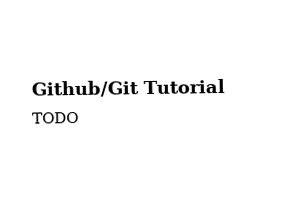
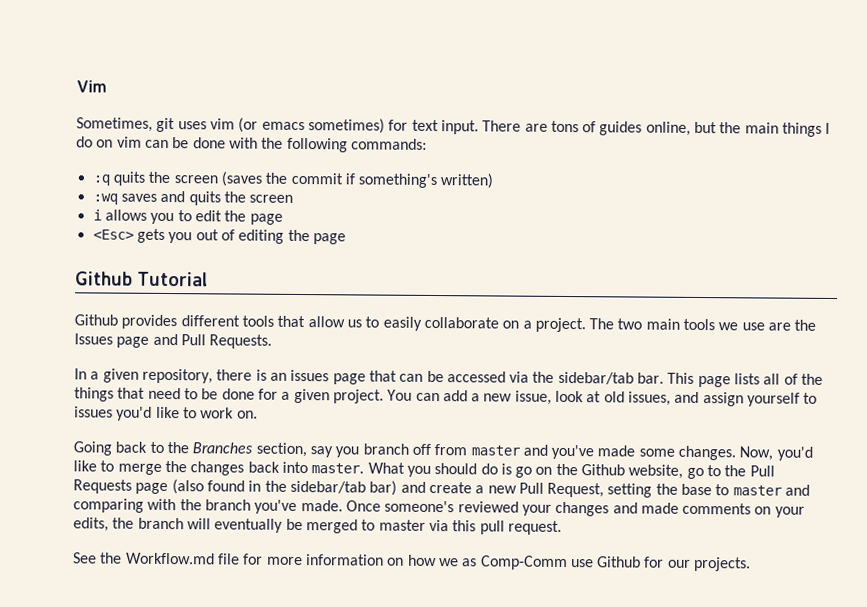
[31,78,225,98] [32,111,79,124] Github/Git Tutorial // TODO -> [76,80,107,93] [76,117,831,137] [76,136,427,153] [92,171,494,189] [92,190,294,206] [92,209,283,225] [92,228,346,245] [75,271,209,287] [74,314,817,333] [74,333,273,349] [74,368,824,388] [74,387,818,407] [74,406,258,421] [73,441,813,461] [73,460,775,480] [73,479,811,498] [73,498,805,518] [73,517,562,535] [73,552,752,572] Vim // Sometimes, git uses vim (or emacs sometimes) for text input. There are tons of guides online, but the main things I do on vim can be done with the following commands: // :q quits the screen (saves the commit if something's written) // :wq saves and quits the screen // i allows you to edit the page // <Esc> gets you out of editing the page // Github Tutorial // Github provides different tools that allow us to easily collaborate on a project. The two main tools we use are the Issues page and Pull Requests. // In a given repository, there is an issues page that can be accessed via the sidebar/tab bar. This page lists all of the things that need to be done for a given project. You can add a new issue, look at old issues, and assign yourself to issues you'd like to work on. // Going back to the Branches section, say you branch off from master and you've made some changes. Now, you'd like to merge the changes back into master. What you should do is go on the Github website, go to the Pull Requests page (also found in the sidebar/tab bar) and create a new Pull Request, setting the base to master and comparing with the branch you've made. Once someone's reviewed your changes and made comments on your edits, the branch will eventually be merged to master via this pull request. // See the Workflow.md file for more information on how we as Comp-Comm use Github for our projects.

